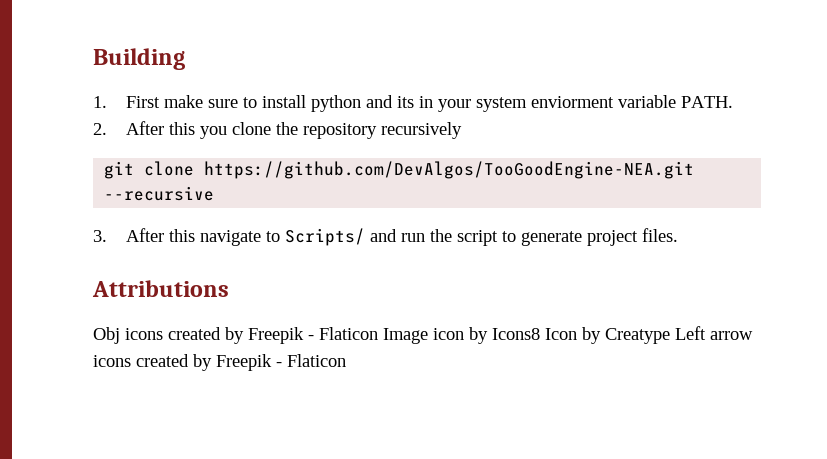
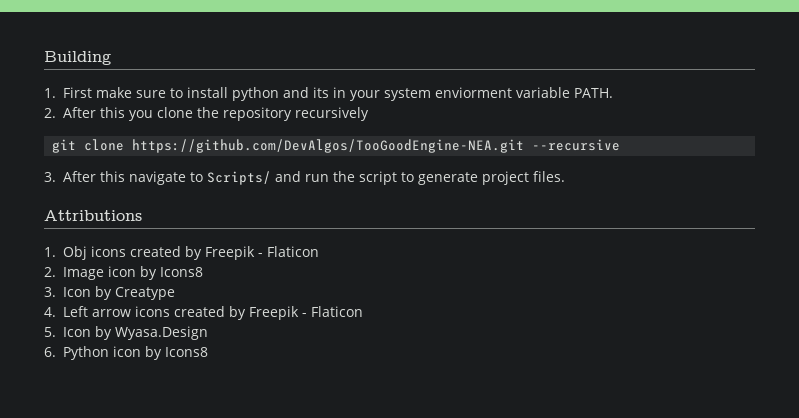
(229, 288) none -> [44,247,56,257] 1.
(378, 333) none -> [44,267,56,277] // 2.
(540, 334) none -> [44,287,56,297] // 3.
(670, 336) none -> [44,307,56,317] // 4.
(346, 360) none -> [44,326,208,340] [44,346,208,360] // 5. Icon by Wyasa.Design // 6. Python icon by Icons8

